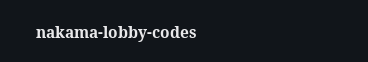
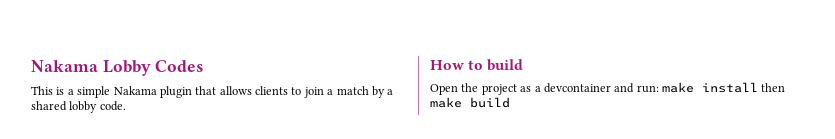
[36,26,197,42] nakama-lobby-codes -> [31,60,204,76] [31,86,394,98] [31,101,126,113] [430,59,524,71] [430,82,786,95] [430,97,510,108] Nakama Lobby Codes // This is a simple Nakama plugin that allows clients to join a match by a shared lobby code. // How to build // Open the project as a devcontainer and run: make install then make build

